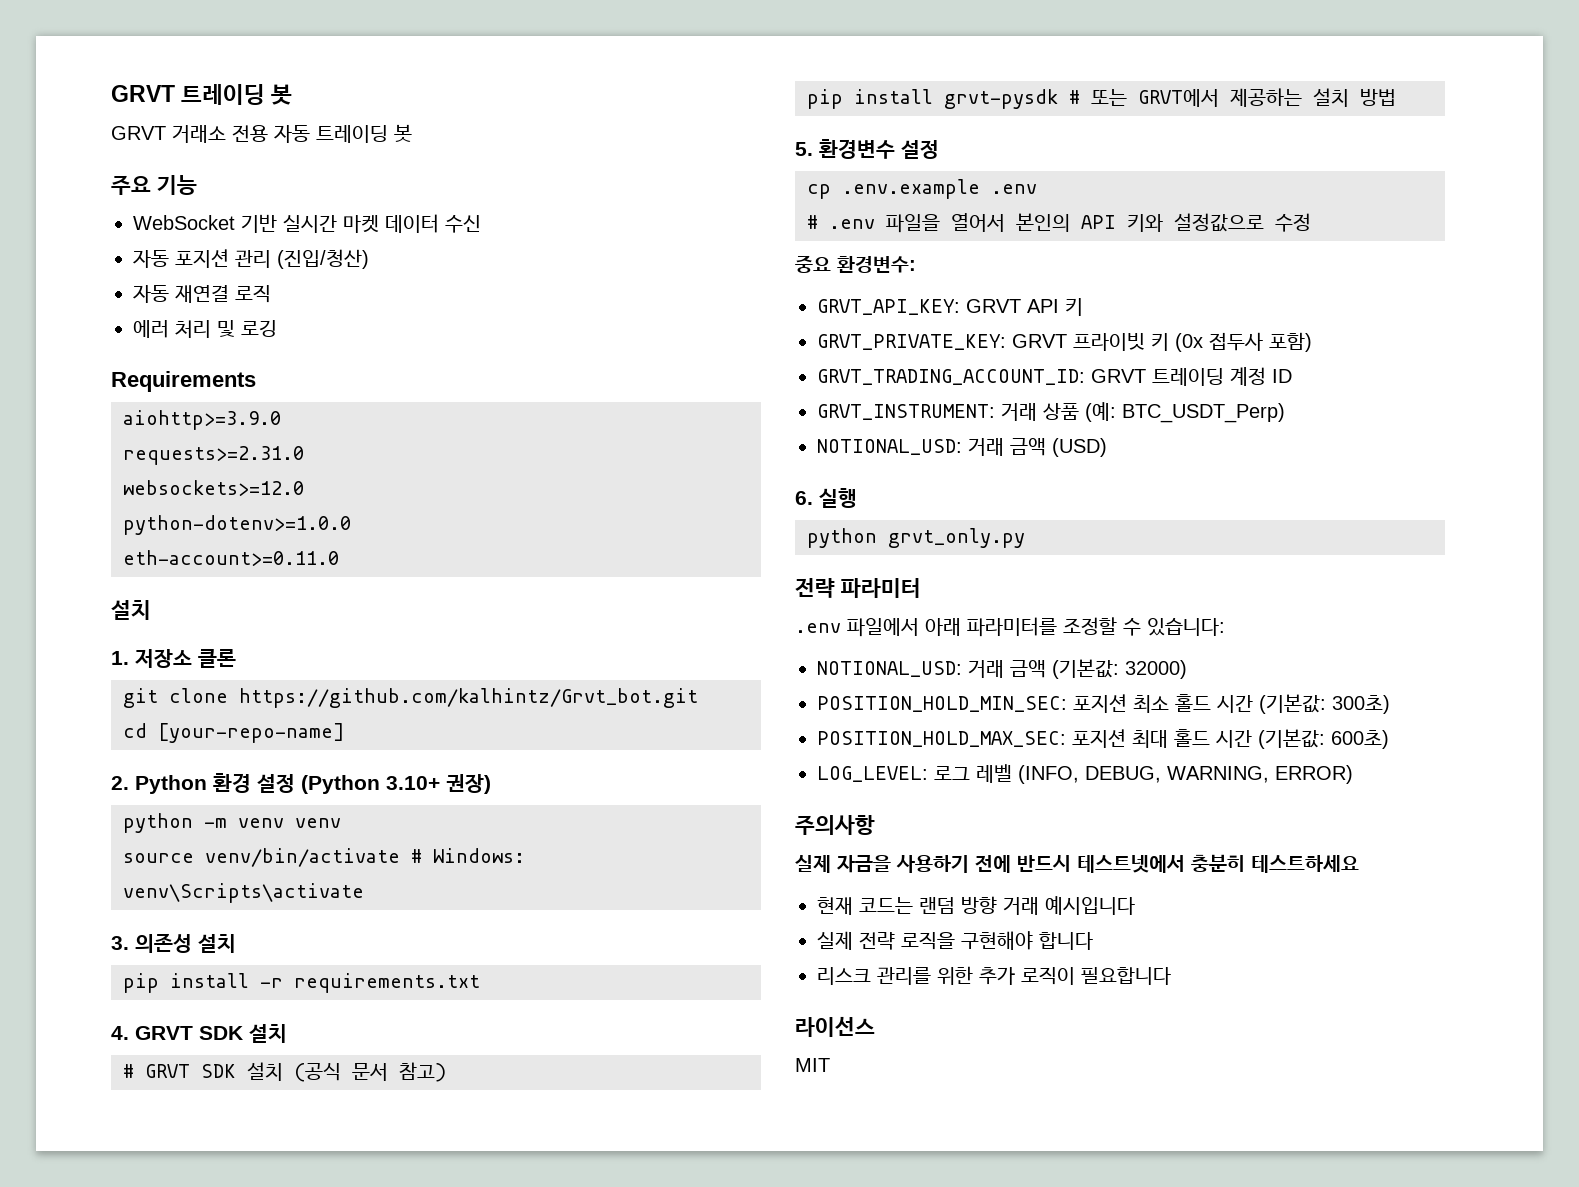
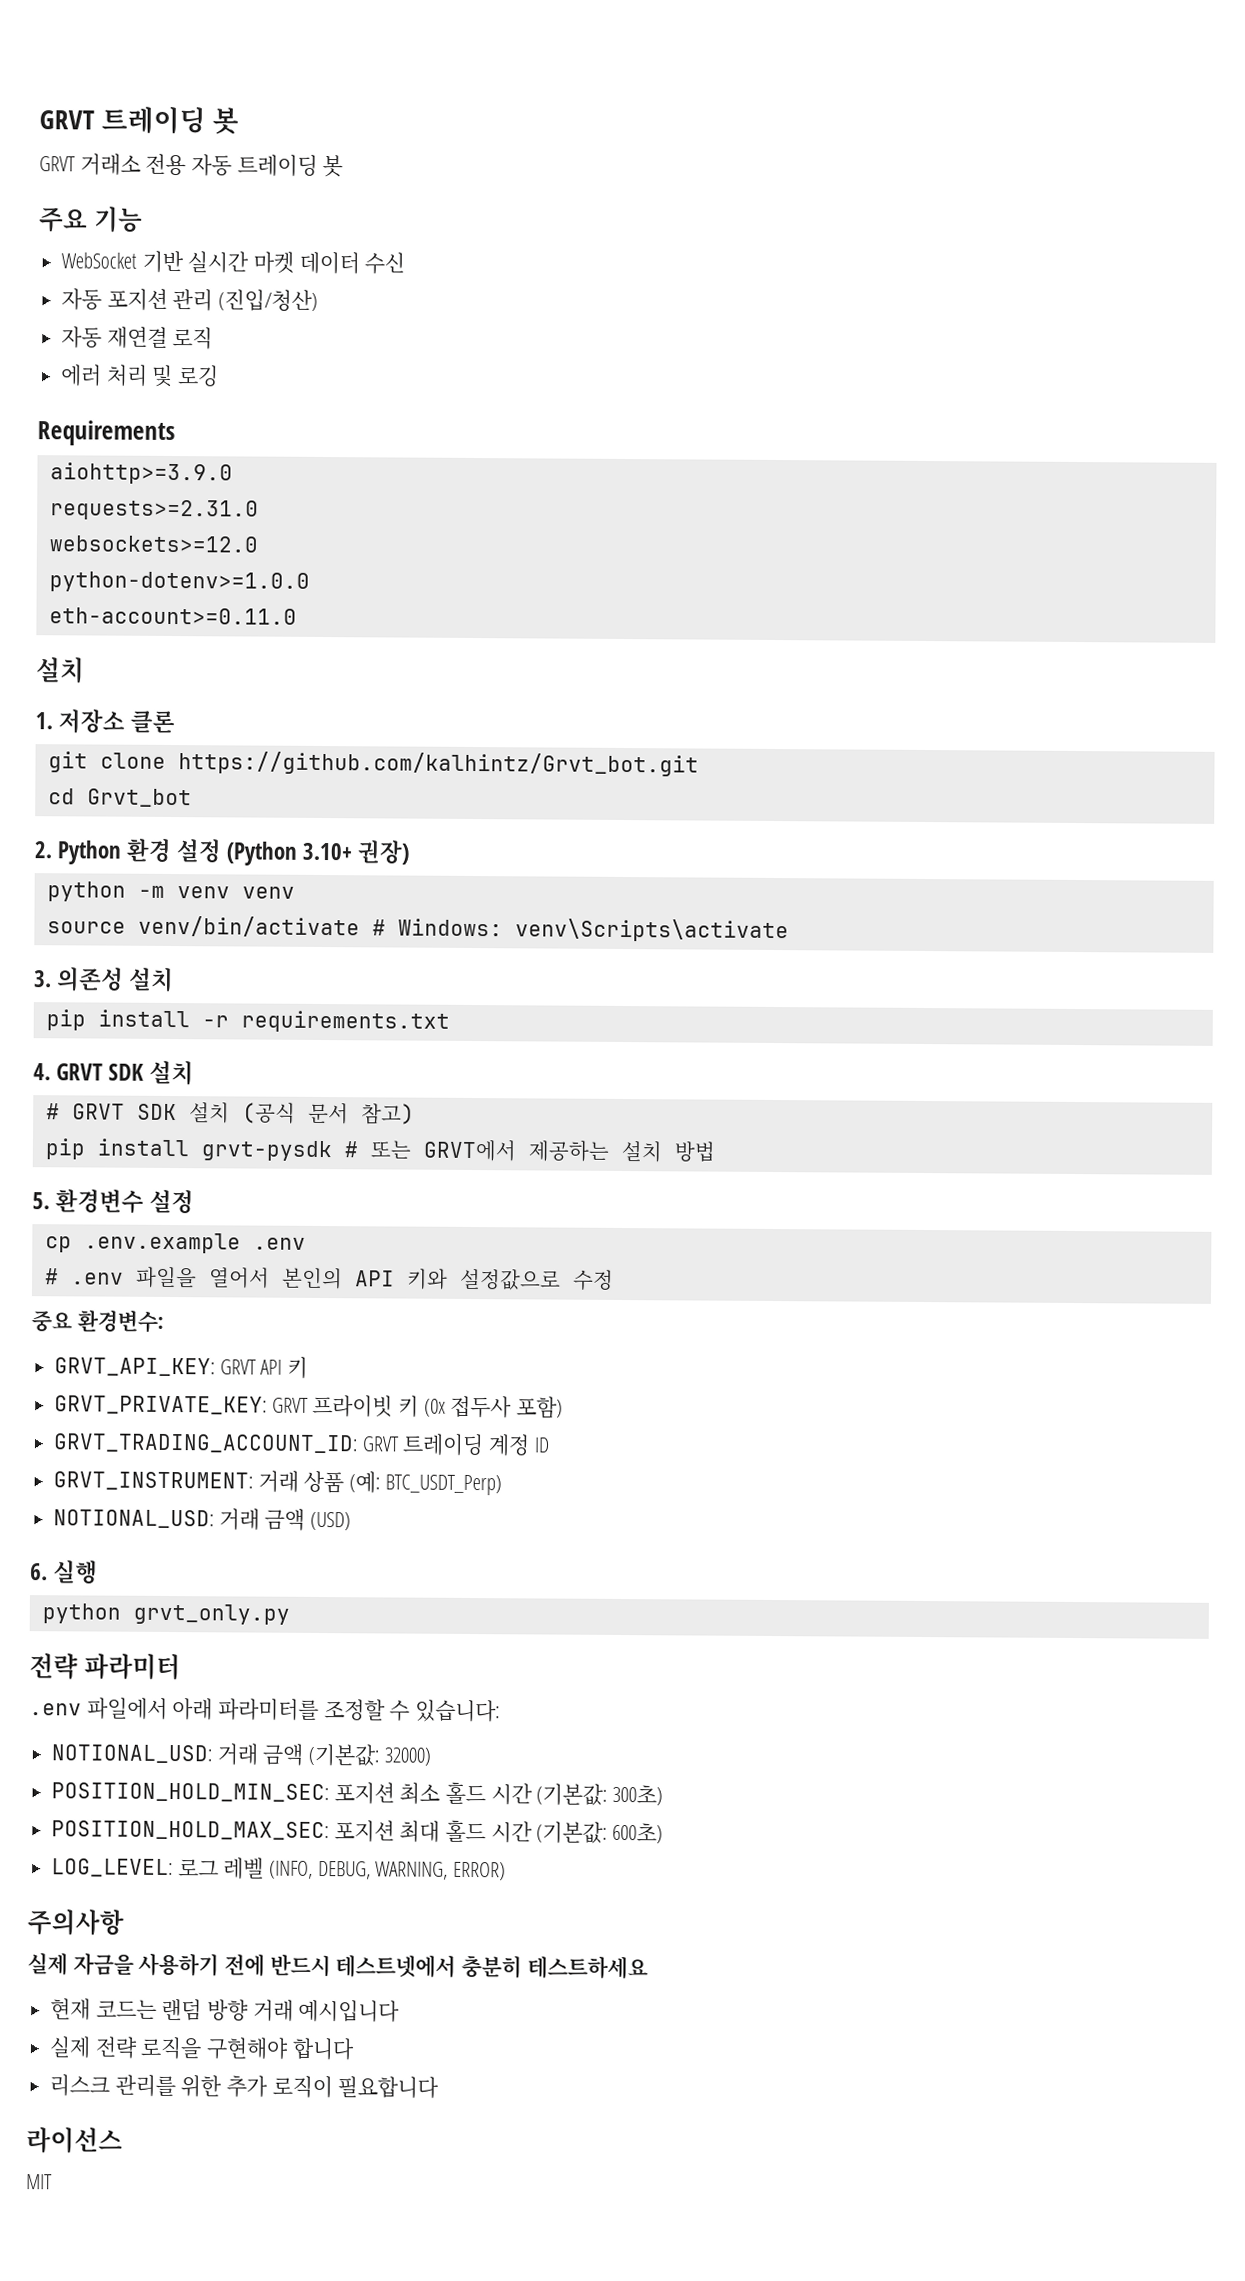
[158,723,345,743] [your-repo-name] -> [86,788,192,808] Grvt_bot

